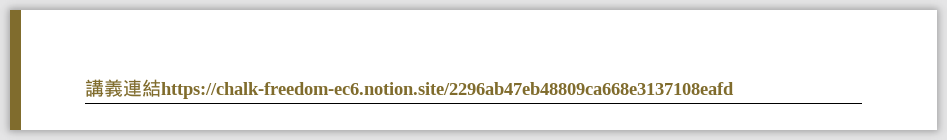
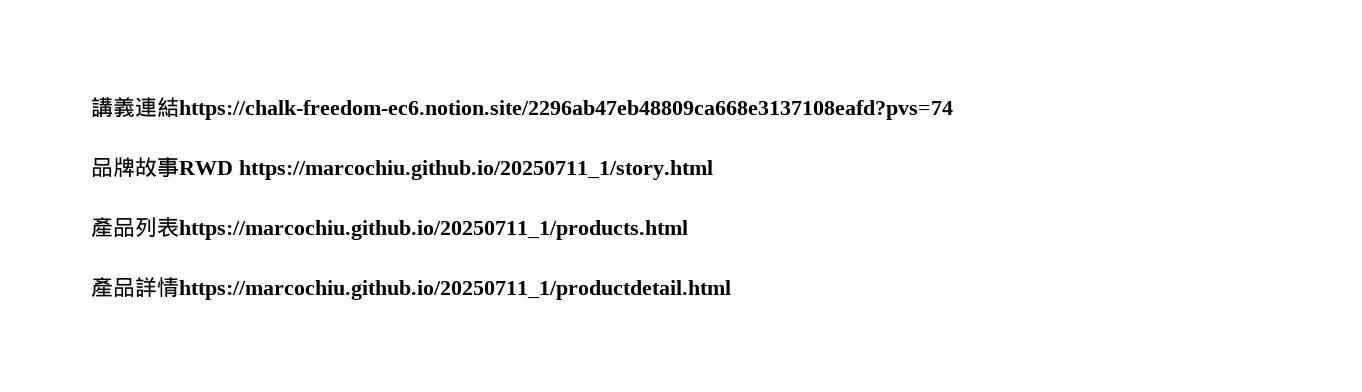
[161,82,734,99] https://chalk-freedom-ec6.notion.site/2296ab47eb48809ca668e3137108eafd -> [179,100,953,120] [91,157,713,180] [91,217,688,240] [91,277,731,300] https://chalk-freedom-ec6.notion.site/2296ab47eb48809ca668e3137108eafd?pvs=74 // 品牌故事RWD https://marcochiu.github.io/20250711_1/story.html // 產品列表https://marcochiu.github.io/20250711_1/products.html // 產品詳情https://marcochiu.github.io/20250711_1/productdetail.html

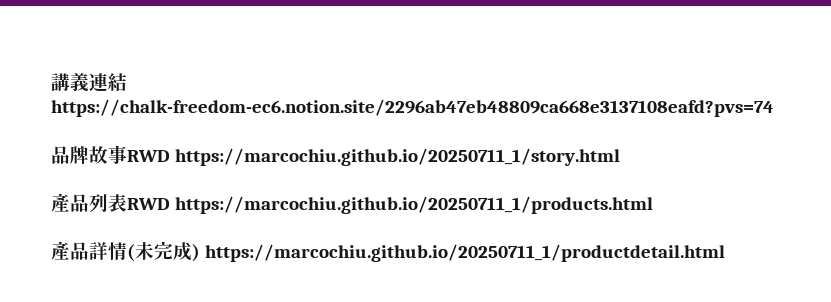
(179, 227) none -> [127,198,170,210] RWD
(179, 287) none -> [127,241,200,262] (未完成)

